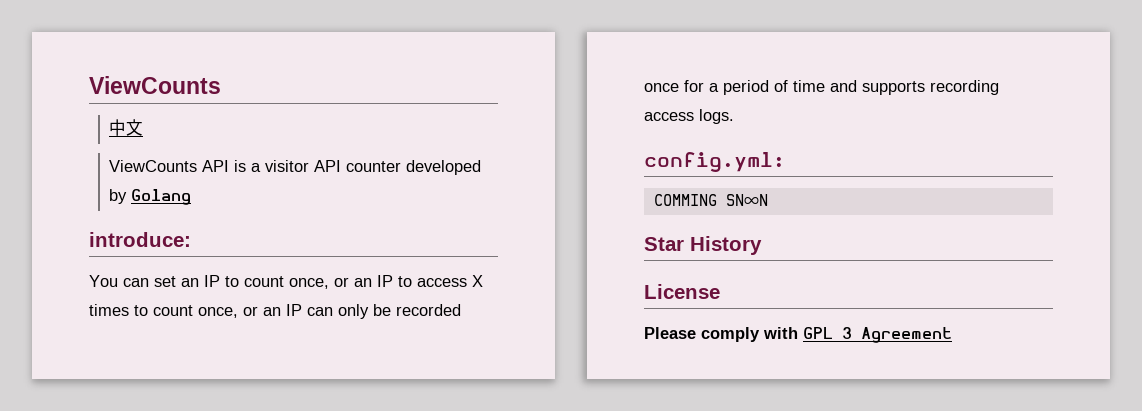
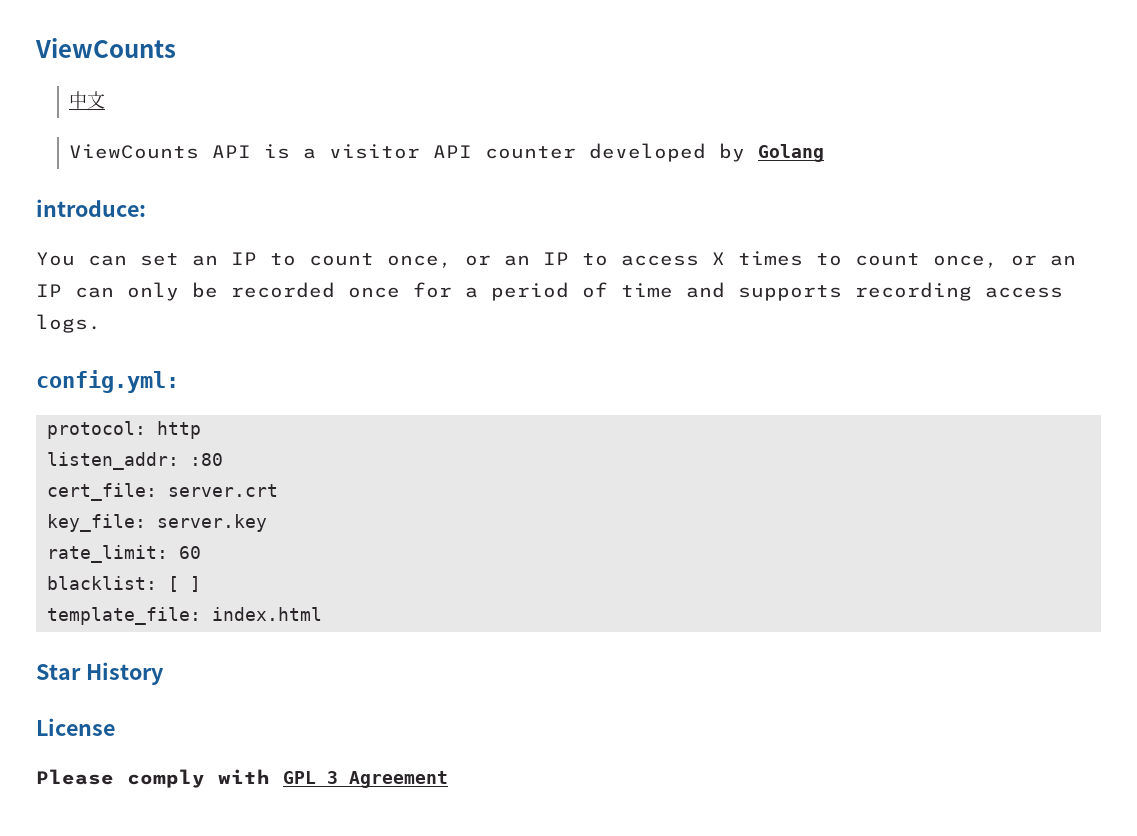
[653,194,768,206] COMMING SN∞N -> [46,421,201,439] [46,452,223,470] [46,483,278,501] [46,514,267,532] [46,545,201,563] [46,576,201,592] [46,607,322,625] protocol: http // listen_addr: :80 // cert_file: server.crt // key_file: server.key // rate_limit: 60 // blacklist: [ ] // template_file: index.html

